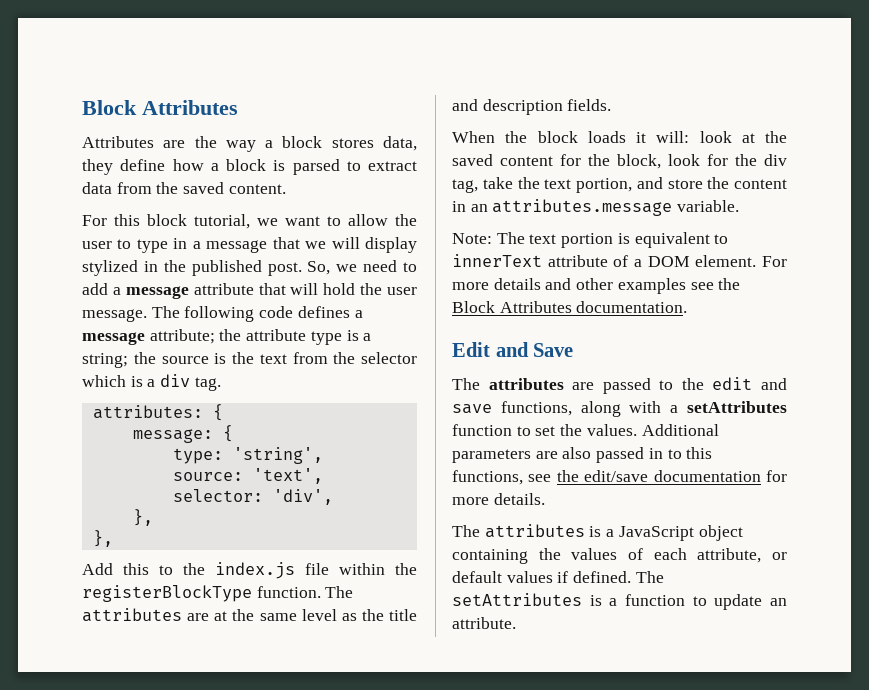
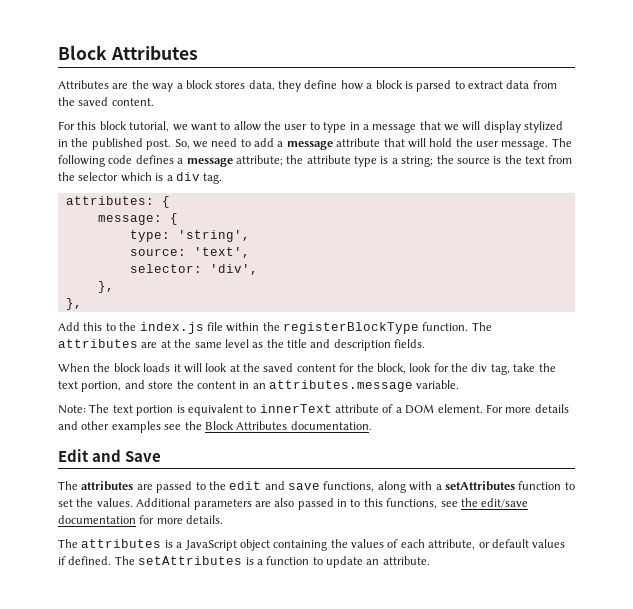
[656,131,690,143] will: -> [183,363,202,373] will

